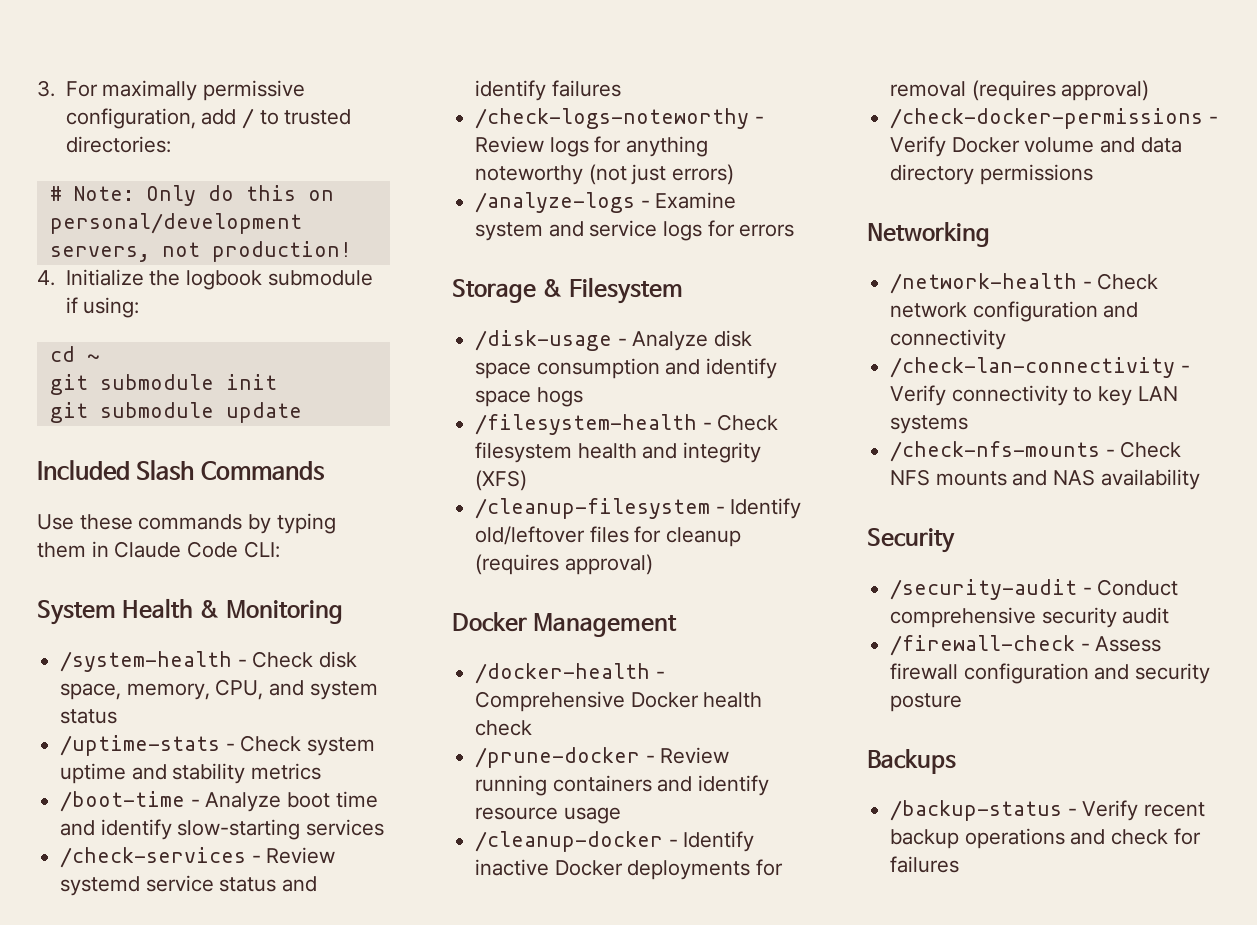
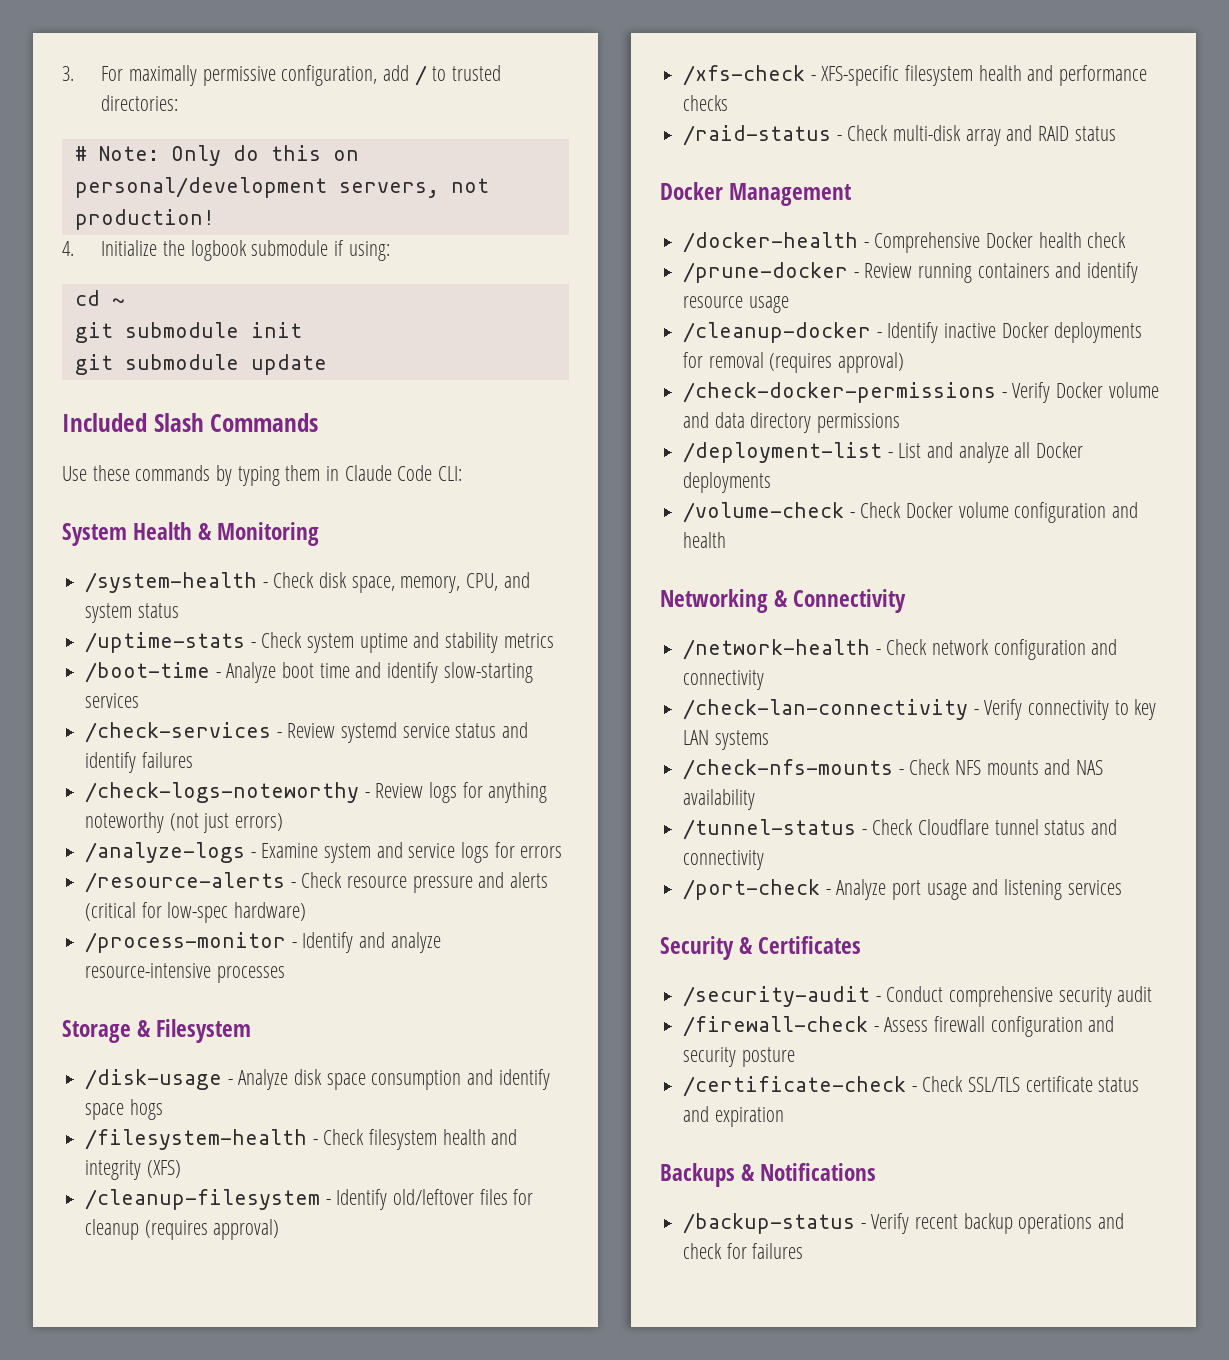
(795, 230) none -> [85,872,549,893] [85,902,307,923] [85,932,441,953] [85,963,285,983] // /resource-alerts - Check resource pressure and alerts (critical for low-spec hardware) // /process-monitor - Identify and analyze resource-intensive processes
(653, 564) none -> [683,65,1148,86] [683,95,729,111] [683,125,1116,146] // /xfs-check - XFS-specific filesystem health and performance checks // /raid-status - Check multi-disk array and RAID status
(1093, 174) none -> [683,442,1084,463] [683,472,772,493] [683,502,1139,523] [683,532,727,548] // /deployment-list - List and analyze all Docker deployments // /volume-check - Check Docker volume configuration and health
(990, 234) none -> [774,589,907,613] & Connectivity
(1200, 479) none -> [683,819,1118,840] [683,850,765,870] [683,879,1122,900] // /tunnel-status - Check Cloudflare tunnel status and connectivity // /port-check - Analyze port usage and listening services
(955, 540) none -> [739,936,862,954] & Certificates
(963, 702) none -> [683,1076,1140,1097] [683,1106,784,1127] // /certificate-check - Check SSL/TLS certificate status and expiration
(956, 761) none -> [741,1163,877,1181] & Notifications

